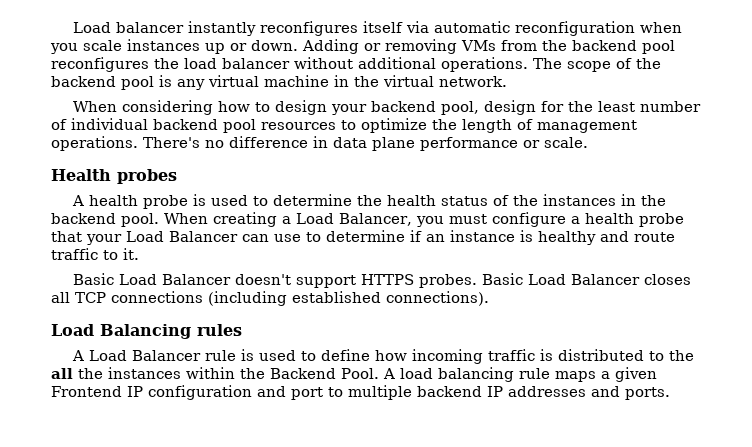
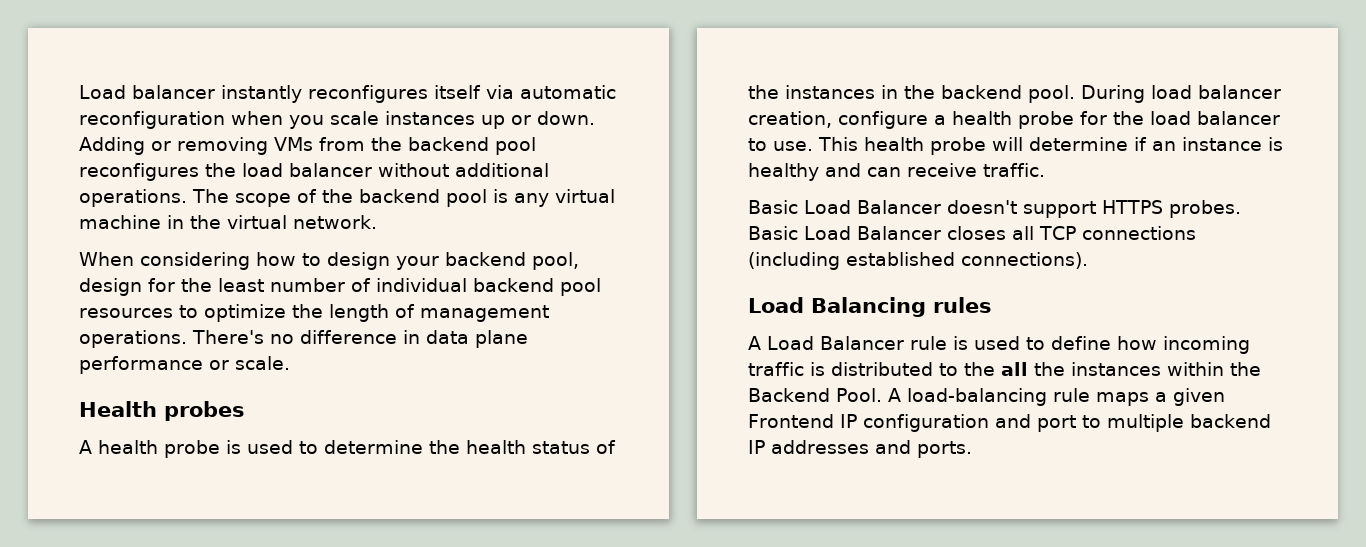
[164,212,684,227] [51,231,321,245] When creating a Load Balancer, you must configure a health probe that your Load Balancer can use to -> [1080,85,1281,103] [748,111,1280,129] [748,137,1023,155] During load balancer creation, configure a health probe for the load balancer to use. This health probe will
[634,232,675,242] [51,248,139,260] route traffic to it. -> [867,163,1045,177] can receive traffic.
[400,367,514,382] load balancing -> [906,388,1047,406] load-balancing

